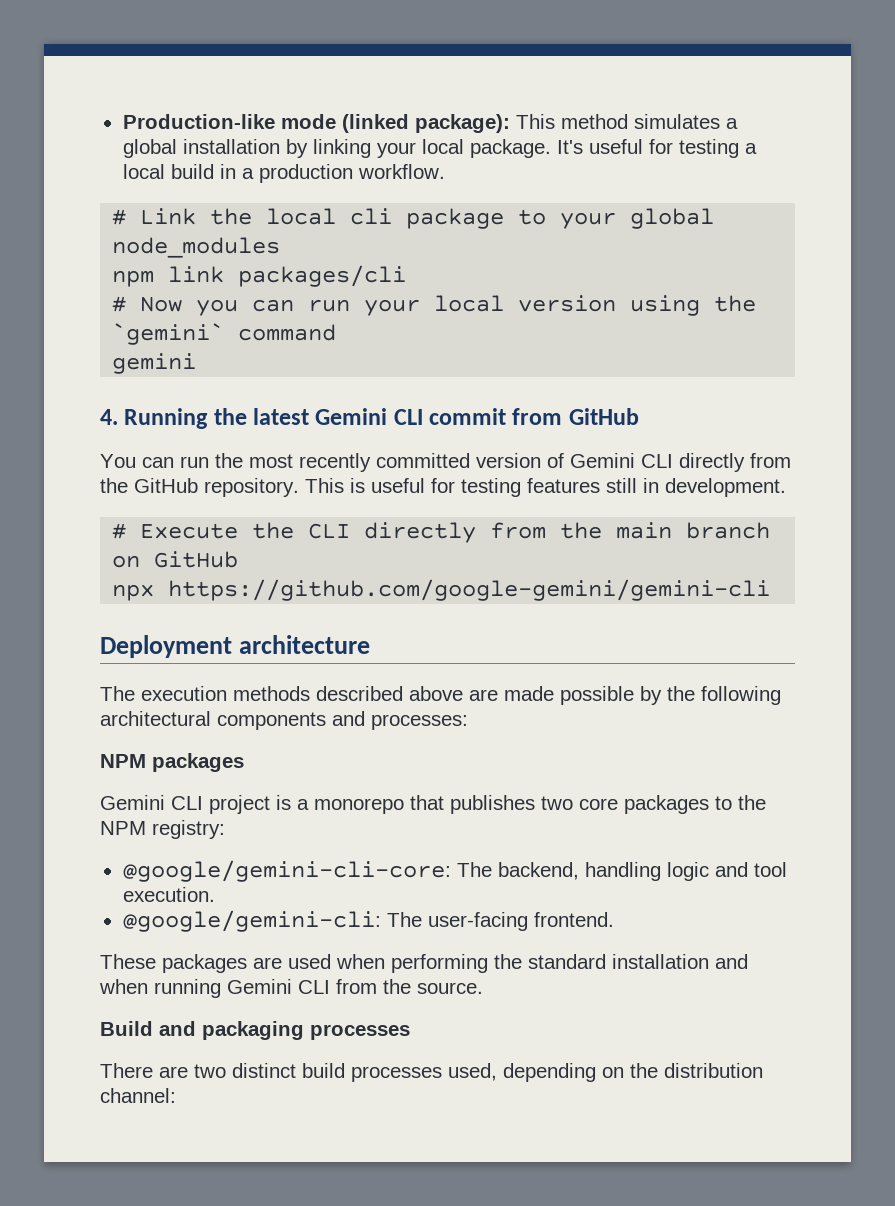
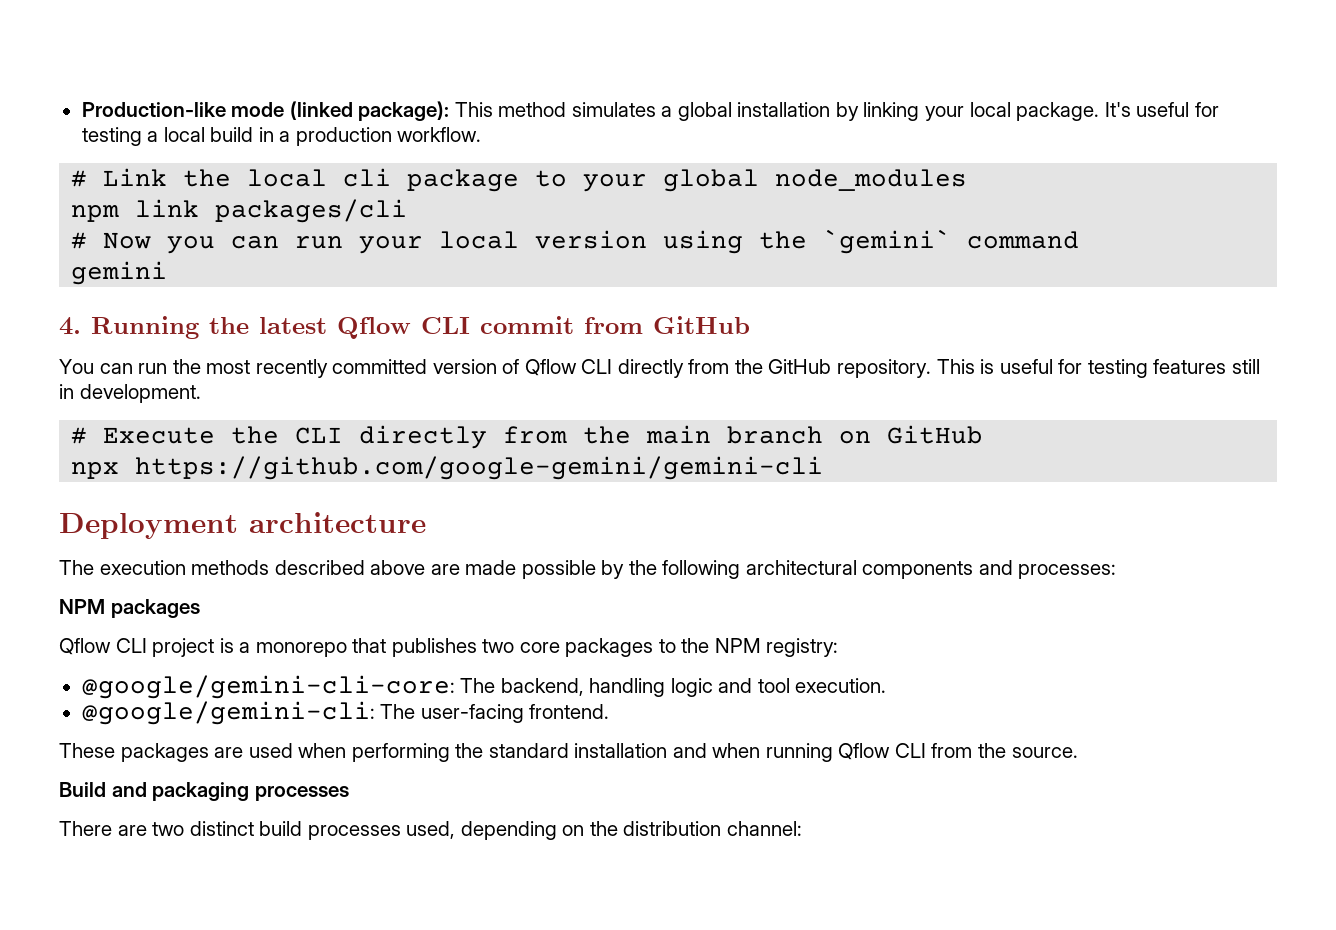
[315,408,388,425] Gemini -> [337,317,411,339] Qflow
[570,453,635,468] Gemini -> [524,359,577,376] Qflow
[100,795,165,810] Gemini -> [59,638,111,655] Qflow
[227,979,292,994] Gemini -> [838,743,891,760] Qflow

